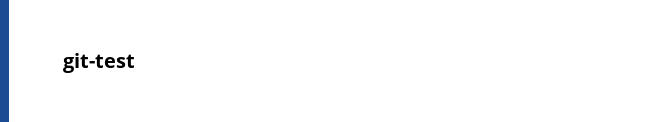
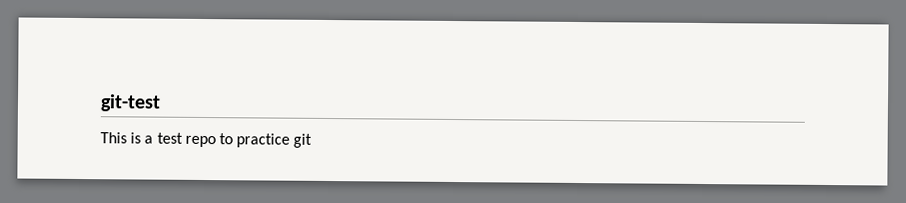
(135, 63) none -> [100,132,313,148] // This is a test repo to practice git

